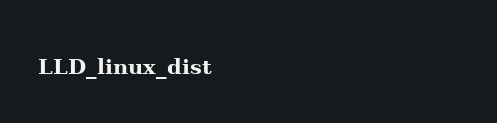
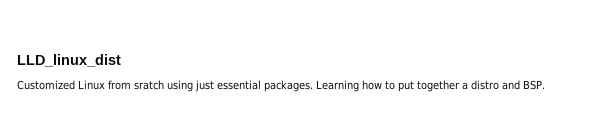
(212, 68) none -> [17,80,545,92] // Customized Linux from sratch using just essential packages. Learning how to put together a distro and BSP.

